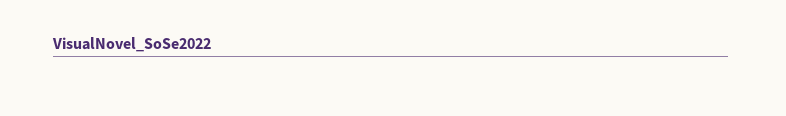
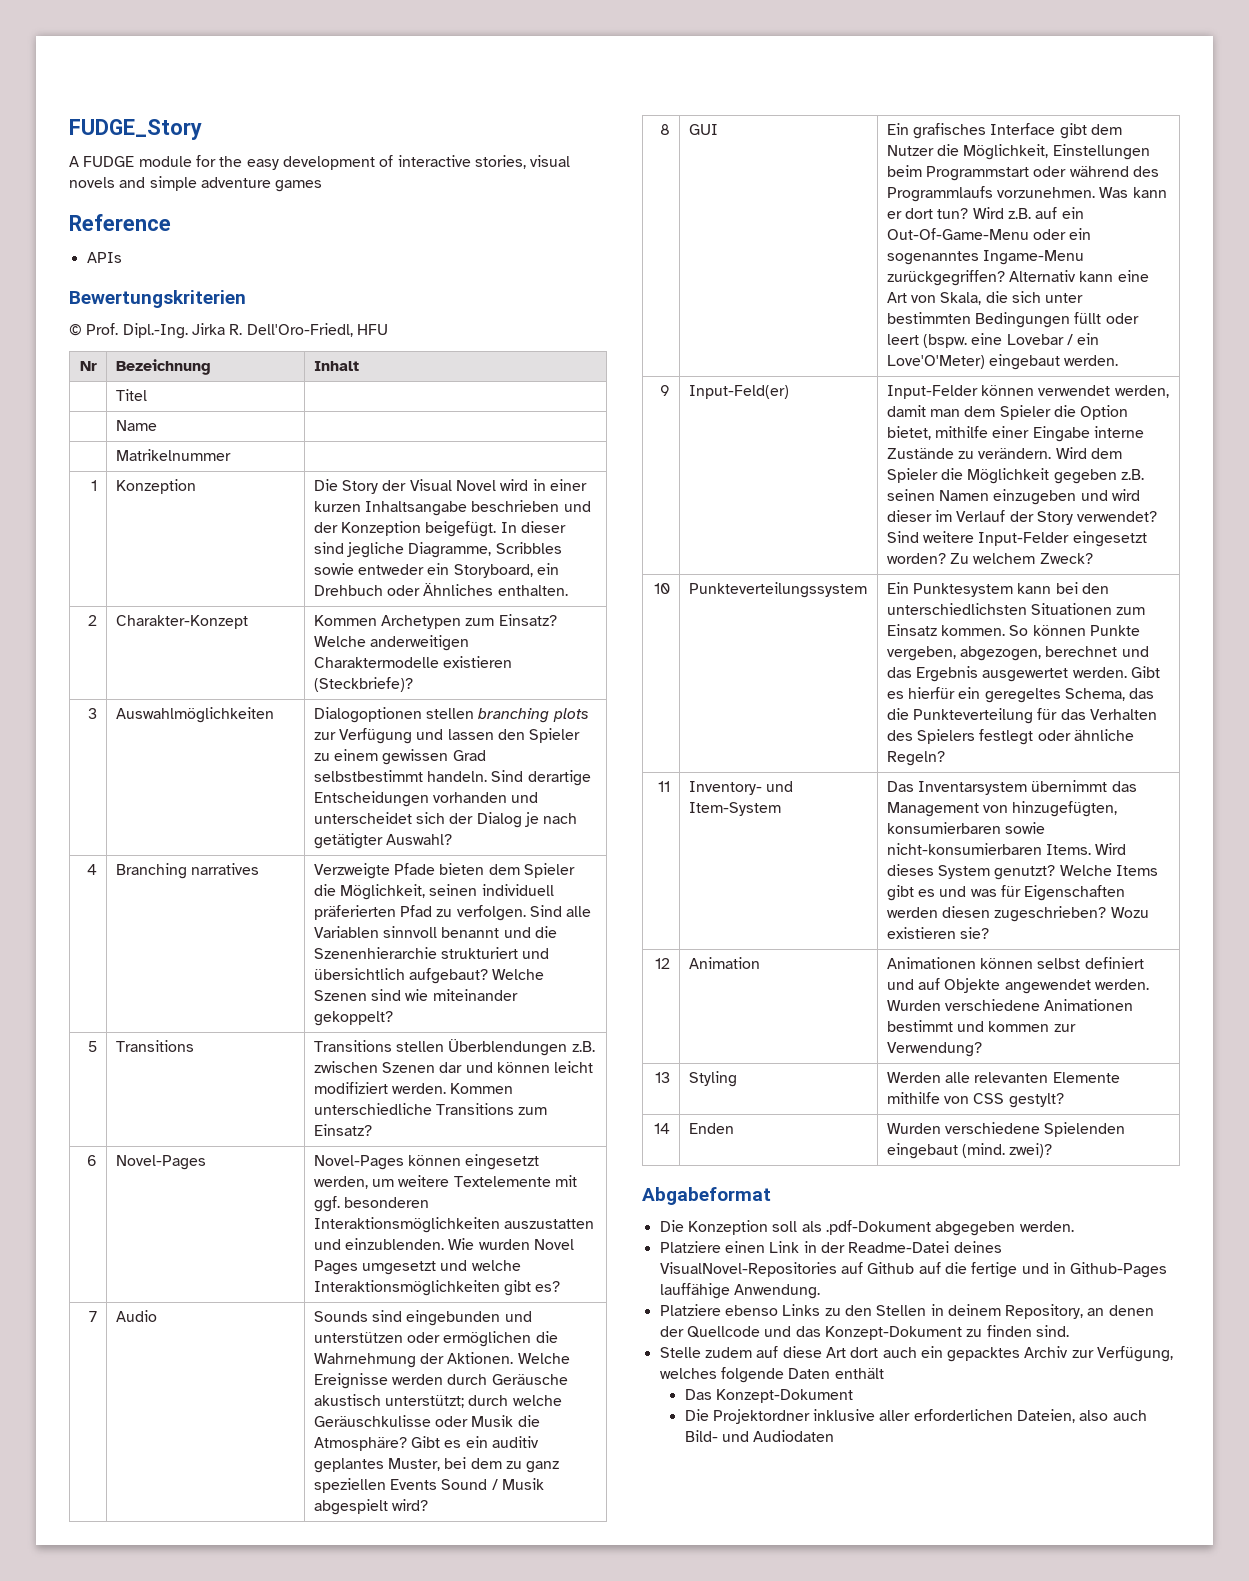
[52,37,211,52] VisualNovel_SoSe2022 -> [69,119,202,140] [69,155,571,170] [69,176,323,192] [69,214,171,231] [86,252,122,263] [69,290,246,308] [69,323,388,339] [80,361,98,371] [115,359,211,375] [313,361,359,371] [115,389,147,401] [115,420,157,431] [115,449,231,461] [91,480,98,491] [115,479,196,494] [313,479,587,494] [313,500,591,516] [313,521,566,537] [313,542,562,558] [313,563,559,578] [313,583,568,596] [88,615,98,626] [115,615,248,629] [313,614,557,629] [313,635,469,651] [313,656,512,668] [313,677,413,692] [88,708,98,719] [115,707,274,723] [313,707,589,723] [313,728,581,744] [313,749,486,765] [313,770,591,786] [313,791,539,807] [313,812,578,828] [313,833,452,849] [87,864,98,875] [115,863,259,879] [313,863,575,879] [313,884,554,900] [313,905,592,921] [313,926,557,938] [313,947,550,959] [313,968,545,984] [313,989,518,1001] [313,1011,393,1026] [88,1041,98,1052] [115,1040,194,1052] [313,1039,595,1056] [313,1061,594,1073] [313,1082,514,1094] [313,1103,548,1115] [313,1124,372,1136] [87,1155,98,1166] [115,1155,206,1170] [313,1154,540,1170] [313,1175,577,1189] [313,1196,429,1212] [313,1217,594,1233] [313,1238,574,1250] [313,1260,521,1275] [313,1280,561,1296] [89,1311,98,1322] [115,1310,157,1322] [313,1310,532,1326] [313,1331,558,1347] [313,1352,570,1368] [313,1373,568,1389] [313,1394,562,1408] [313,1415,540,1427] [313,1436,539,1451] [313,1457,560,1473] [313,1478,544,1493] [313,1499,428,1515] [660,124,671,135] [688,124,718,135] [886,123,1122,139] [886,144,1150,160] [886,165,1159,181] [886,186,1167,202] [886,207,1084,219] [886,228,1092,240] [886,250,1084,265] [886,270,1149,286] [886,291,1084,305] [886,312,1139,328] [886,333,1100,348] [886,354,1119,370] [660,385,671,396] [688,385,789,399] [886,385,1169,399] [886,405,1129,420] [886,426,1144,442] [886,447,1122,459] [886,468,1144,484] [886,489,1140,505] [886,510,1158,525] [886,531,1147,547] [886,553,1093,564] [654,583,671,594] [688,582,867,598] [886,582,1109,597] [886,603,1146,615] [886,624,1140,636] [886,646,1149,661] [886,666,1160,682] [886,687,1155,703] [886,708,1157,724] [886,729,1134,745] [886,751,945,766] [658,781,671,792] [688,781,793,795] [688,802,781,816] [886,780,1137,795] [886,801,1118,817] [886,822,1045,834] [886,843,1127,855] [886,864,1158,880] [886,885,1126,901] [886,906,1149,922] [886,927,989,939] [655,958,671,969] [688,957,760,969] [886,957,1144,969] [886,978,1149,994] [886,999,1134,1011] [886,1020,1076,1032] [886,1042,982,1057] [655,1072,671,1083] [688,1071,737,1087] [886,1072,1120,1083] [886,1092,1064,1108] [654,1123,671,1134] [688,1123,734,1134] [886,1122,1126,1137] [886,1143,1053,1159] [642,1187,771,1205] [659,1220,1074,1236] [659,1241,1002,1253] [659,1262,1168,1278] [659,1283,820,1299] [659,1304,1154,1319] [659,1325,1069,1340] [659,1346,1174,1362] [659,1367,884,1383] [684,1389,853,1403] [684,1409,1147,1424] [684,1430,835,1442] FUDGE_Story // A FUDGE module for the easy development of interactive stories, visual novels and simple adventure games // Reference // APIs // Bewertungskriterien // © Prof. Dipl.-Ing. Jirka R. Dell'Oro-Friedl, HFU // Nr | Bezeichnung | Inhalt // | Titel | // | Name | // | Matrikelnummer | // 1 | Konzeption | Die Story der Visual Novel wird in einer kurzen Inhaltsangabe beschrieben und der Konzeption beigefügt. In dieser sind jegliche Diagramme, Scribbles sowie entweder ein Storyboard, ein Drehbuch oder Ähnliches enthalten. // 2 | Charakter-Konzept | Kommen Archetypen zum Einsatz? Welche anderweitigen Charaktermodelle existieren (Steckbriefe)? // 3 | Auswahlmöglichkeiten | Dialogoptionen stellen branching plots zur Verfügung und lassen den Spieler zu einem gewissen Grad selbstbestimmt handeln. Sind derartige Entscheidungen vorhanden und unterscheidet sich der Dialog je nach getätigter Auswahl? // 4 | Branching narratives | Verzweigte Pfade bieten dem Spieler die Möglichkeit, seinen individuell präferierten Pfad zu verfolgen. Sind alle Variablen sinnvoll benannt und die Szenenhierarchie strukturiert und übersichtlich aufgebaut? Welche Szenen sind wie miteinander gekoppelt? // 5 | Transitions | Transitions stellen Überblendungen z.B. zwischen Szenen dar und können leicht modifiziert werden. Kommen unterschiedliche Transitions zum Einsatz? // 6 | Novel-Pages | Novel-Pages können eingesetzt werden, um weitere Textelemente mit ggf. besonderen Interaktionsmöglichkeiten auszustatten und einzublenden. Wie wurden Novel Pages umgesetzt und welche Interaktionsmöglichkeiten gibt es? // 7 | Audio | Sounds sind eingebunden und unterstützen oder ermöglichen die Wahrnehmung der Aktionen. Welche Ereignisse werden durch Geräusche akustisch unterstützt; durch welche Geräuschkulisse oder Musik die Atmosphäre? Gibt es ein auditiv geplantes Muster, bei dem zu ganz speziellen Events Sound / Musik abgespielt wird? // 8 | GUI | Ein grafisches Interface gibt dem Nutzer die Möglichkeit, Einstellungen beim Programmstart oder während des Programmlaufs vorzunehmen. Was kann er dort tun? Wird z.B. auf ein Out-Of-Game-Menu oder ein sogenanntes Ingame-Menu zurückgegriffen? Alternativ kann eine Art von Skala, die sich unter bestimmten Bedingungen füllt oder leert (bspw. eine Lovebar / ein Love'O'Meter) eingebaut werden. // 9 | Input-Feld(er) | Input-Felder können verwendet werden, damit man dem Spieler die Option bietet, mithilfe einer Eingabe interne Zustände zu verändern. Wird dem Spieler die Möglichkeit gegeben z.B. seinen Namen einzugeben und wird dieser im Verlauf der Story verwendet? Sind weitere Input-Felder eingesetzt worden? Zu welchem Zweck? // 10 | Punkteverteilungssystem | Ein Punktesystem kann bei den unterschiedlichsten Situationen zum Einsatz kommen. So können Punkte vergeben, abgezogen, berechnet und das Ergebnis ausgewertet werden. Gibt es hierfür ein geregeltes Schema, das die Punkteverteilung für das Verhalten des Spielers festlegt oder ähnliche Regeln? // 11 | Inventory- und Item-System | Das Inventarsystem übernimmt das Management von hinzugefügten, konsumierbaren sowie nicht-konsumierbaren Items. Wird dieses System genutzt? Welche Items gibt es und was für Eigenschaften werden diesen zugeschrieben? Wozu existieren sie? // 12 | Animation | Animationen können selbst definiert und auf Objekte angewendet werden. Wurden verschiedene Animationen bestimmt und kommen zur Verwendung? // 13 | Styling | Werden alle relevanten Elemente mithilfe von CSS gestylt? // 14 | Enden | Wurden verschiedene Spielenden eingebaut (mind. zwei)? // Abgabeformat // Die Konzeption soll als .pdf-Dokument abgegeben werden. // Platziere einen Link in der Readme-Datei deines VisualNovel-Repositories auf Github auf die fertige und in Github-Pages lauffähige Anwendung. // Platziere ebenso Links zu den Stellen in deinem Repository, an denen der Quellcode und das Konzept-Dokument zu finden sind. // Stelle zudem auf diese Art dort auch ein gepacktes Archiv zur Verfügung, welches folgende Daten enthält // Das Konzept-Dokument // Die Projektordner inklusive aller erforderlichen Dateien, also auch Bild- und Audiodaten

